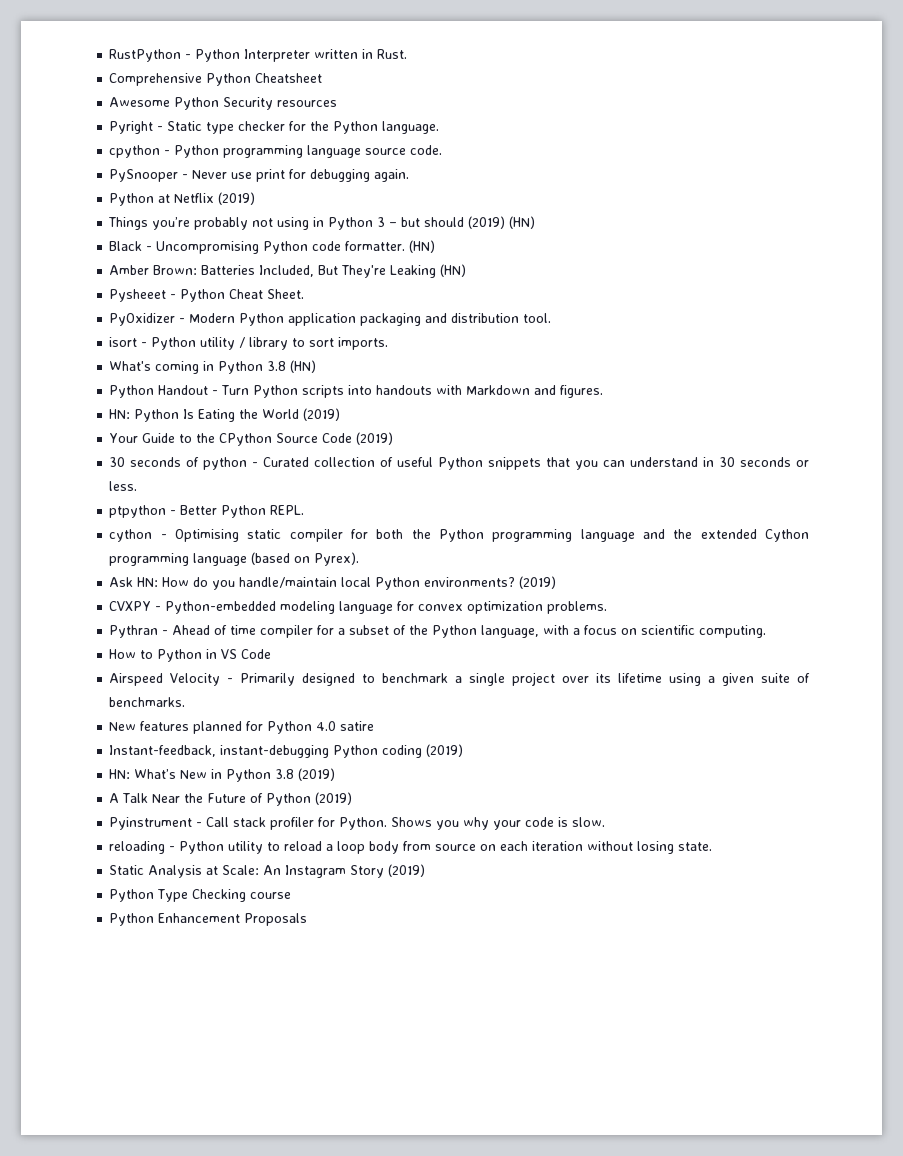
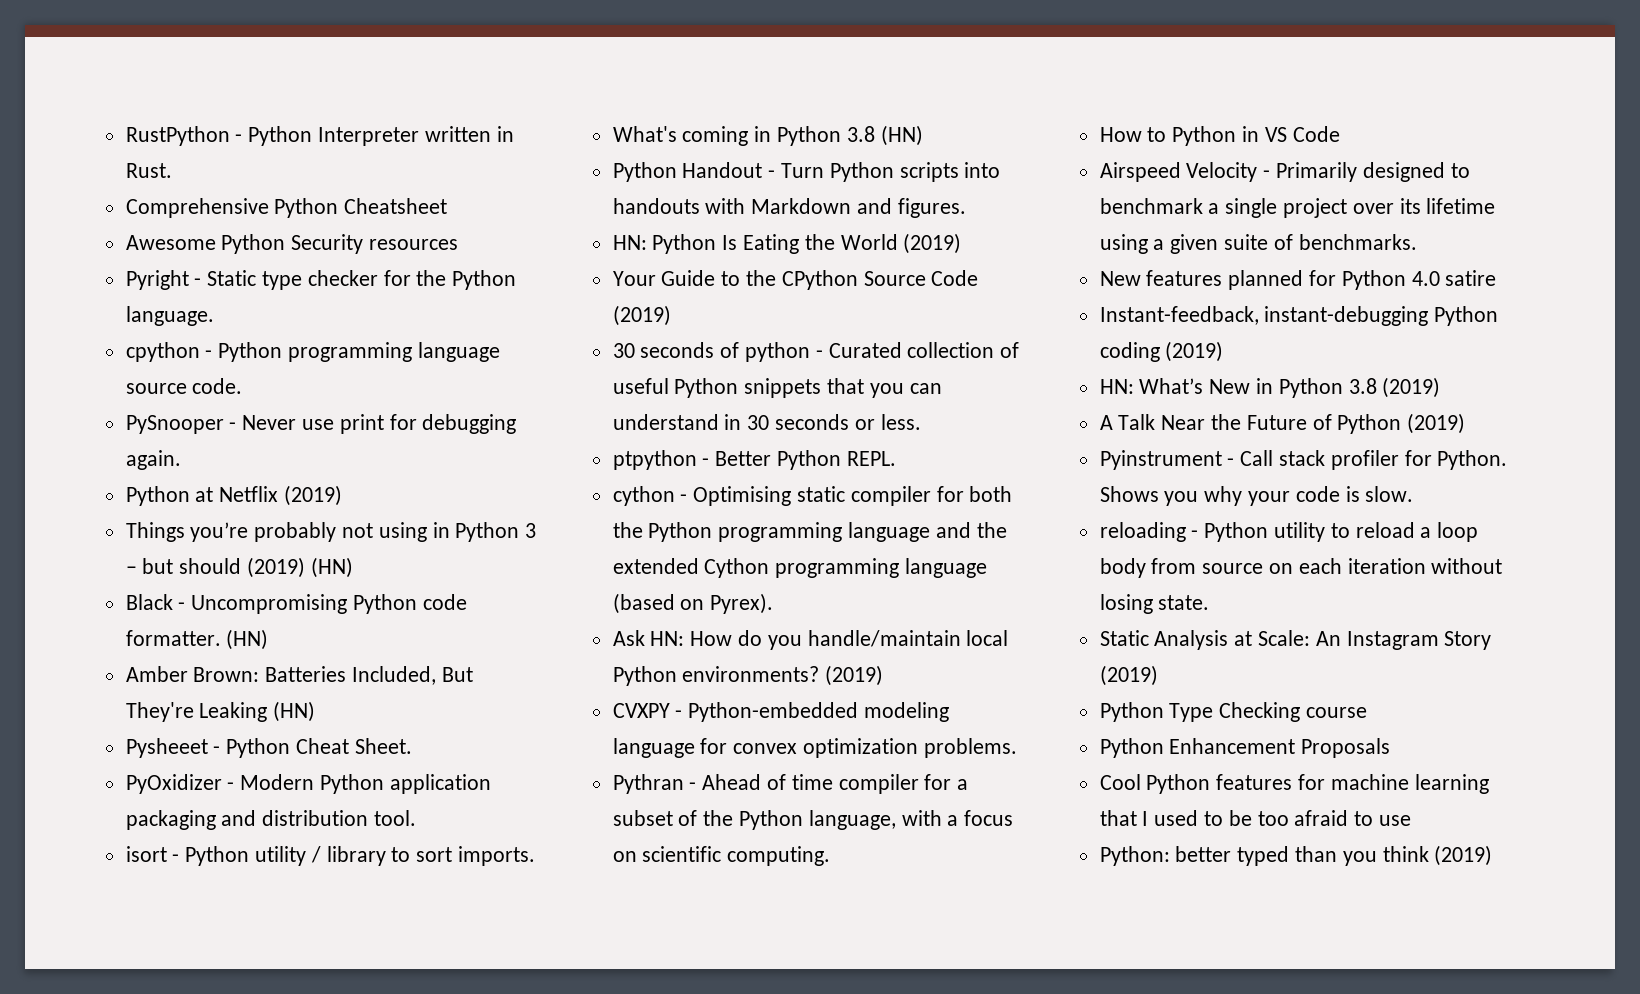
(308, 919) none -> [1099,774,1489,794] [1099,810,1412,826] [1099,845,1493,866] // Cool Python features for machine learning that I used to be too afraid to use // Python: better typed than you think (2019)

